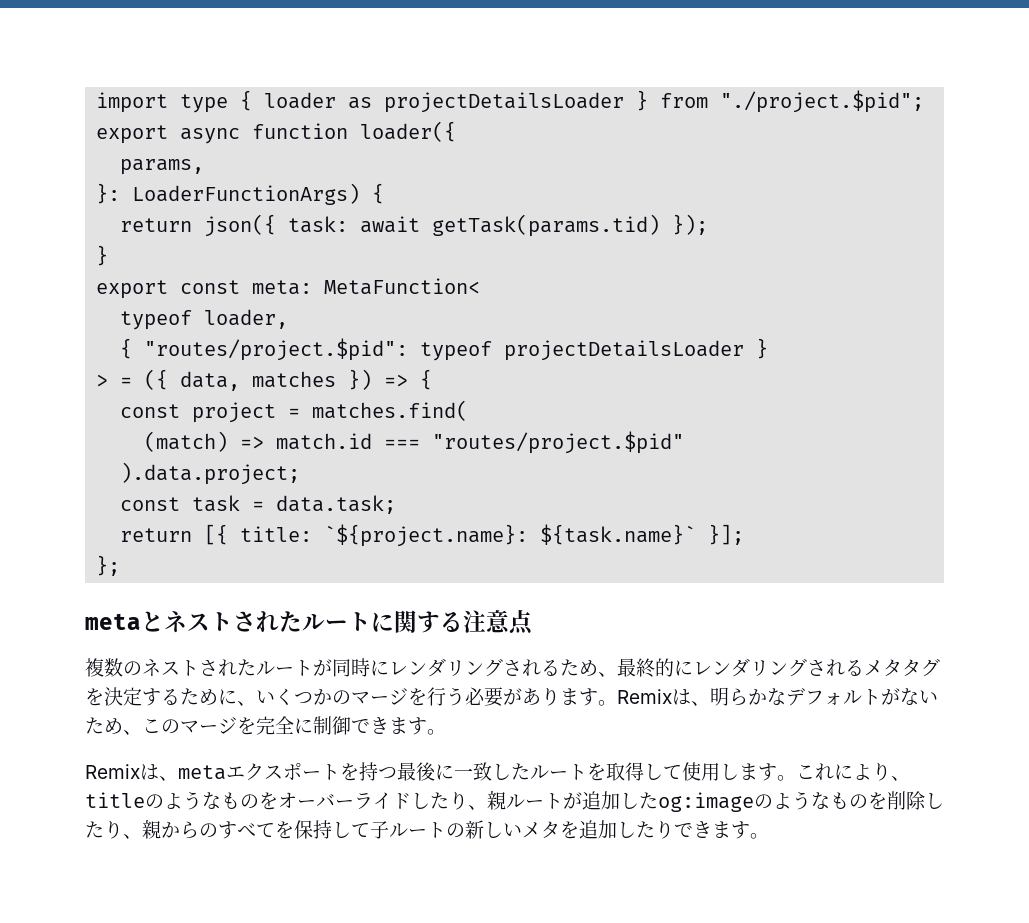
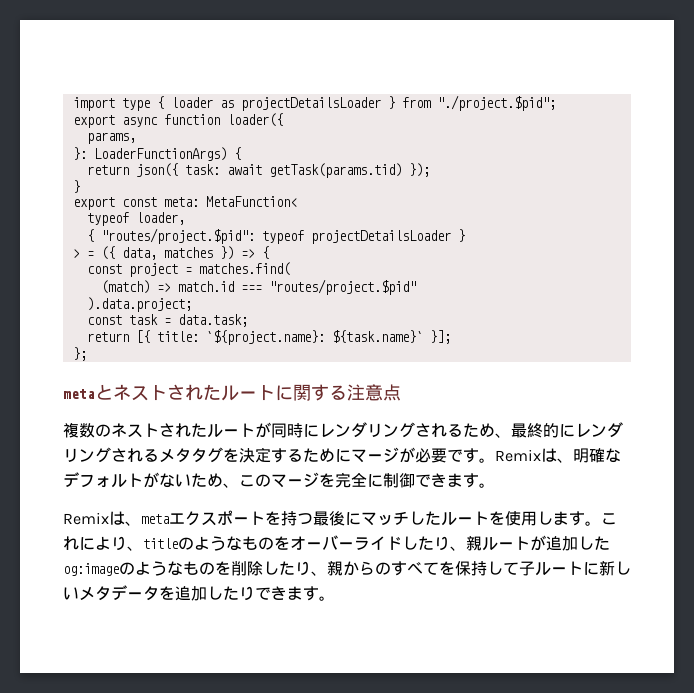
[237,687,579,707] 、いくつかのマージを行う必要がありま -> [351,447,463,463] マージが必要で
[729,688,767,706] らか -> [589,448,605,463] 確
[454,762,492,781] 一致 -> [361,511,409,526] マッチ
[606,762,682,781] 取得して -> (505, 518) none
[446,823,465,838] の -> [583,562,599,575] に
(560, 830) none -> [111,585,159,601] データ

